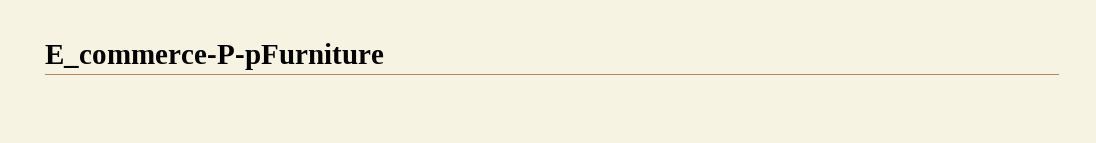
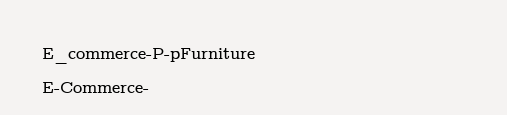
(384, 56) none -> [42,82,149,93] // E-Commerce-

